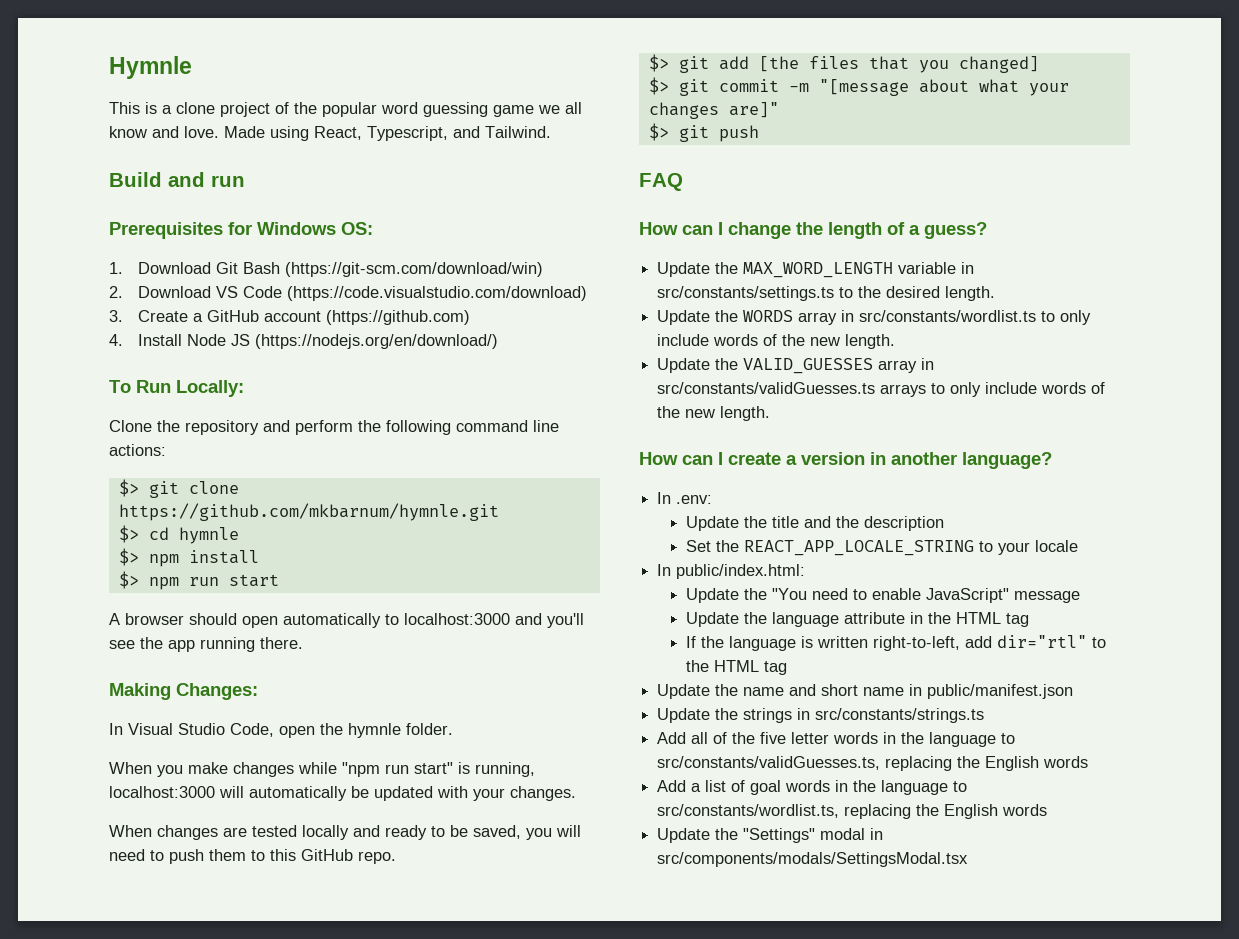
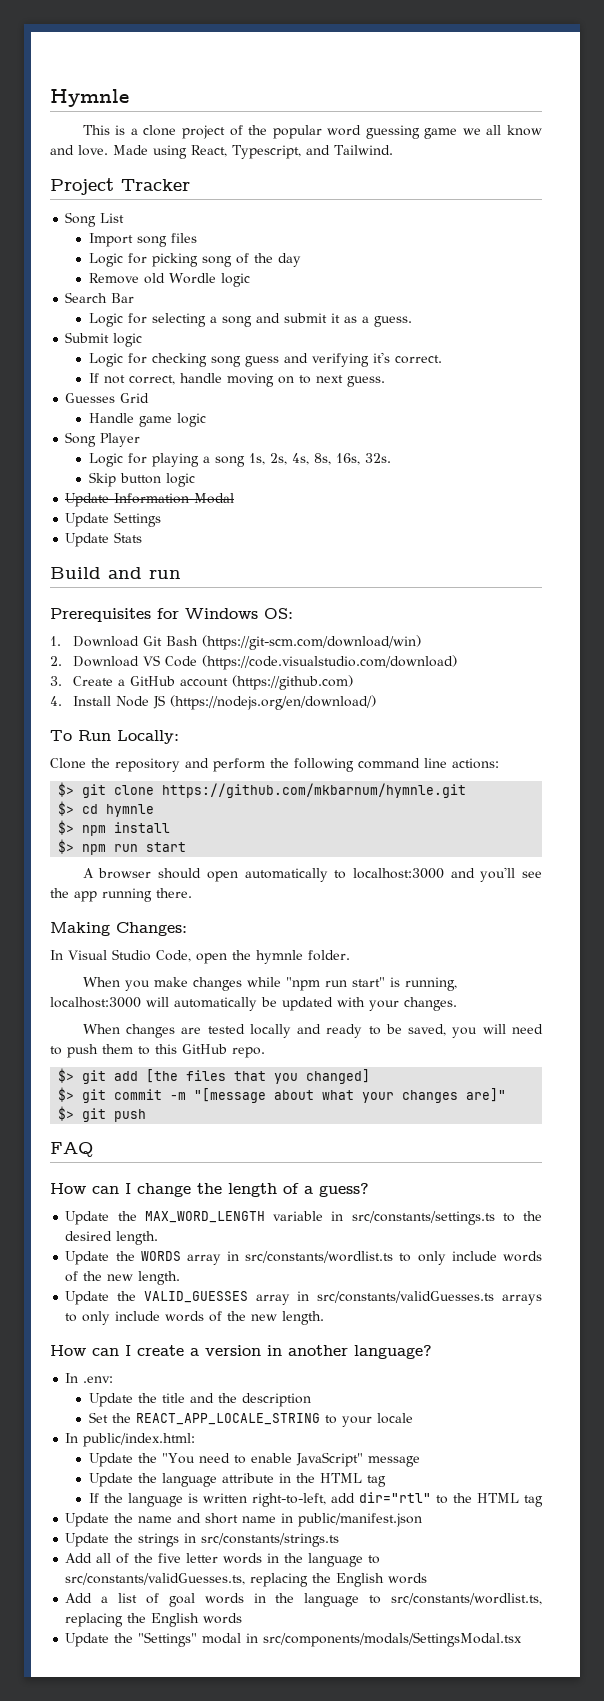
(551, 132) none -> [50,178,190,195] [65,212,125,227] [88,233,197,247] [88,253,301,267] [88,273,250,287] [65,292,135,303] [88,313,412,327] [65,332,143,347] [88,352,442,367] [88,373,385,387] [65,393,150,403] [88,413,206,427] [65,432,141,447] [88,453,391,467] [88,472,195,487] [65,493,235,507] [65,512,162,527] [65,532,143,547] // Project Tracker // Song List // Import song files // Logic for picking song of the day // Remove old Wordle logic // Search Bar // Logic for selecting a song and submit it as a guess. // Submit logic // Logic for checking song guess and verifying it's correct. // If not correct, handle moving on to next guess. // Guesses Grid // Handle game logic // Song Player // Logic for playing a song 1s, 2s, 4s, 8s, 16s, 32s. // Skip button logic // Update Information Modal // Update Settings // Update Stats

